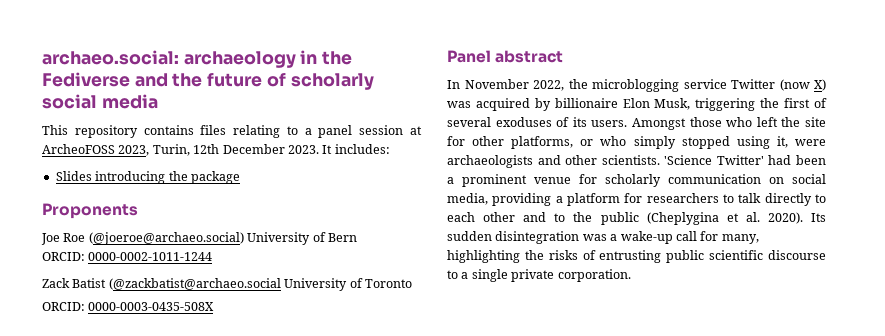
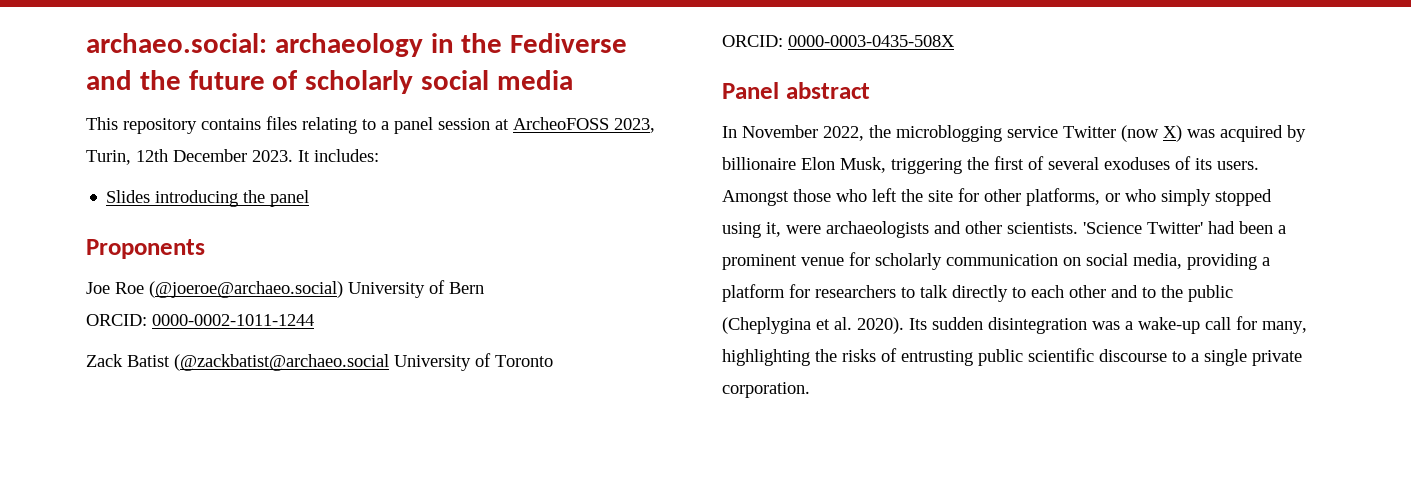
[190,171,240,184] package -> [270,190,310,207] panel

